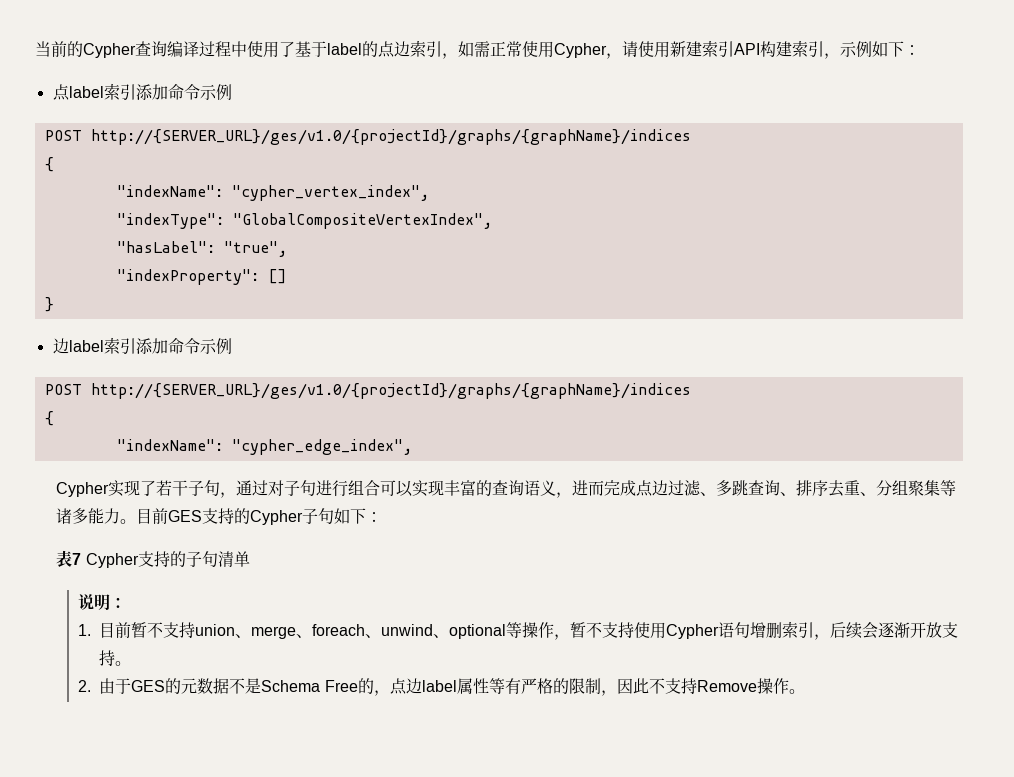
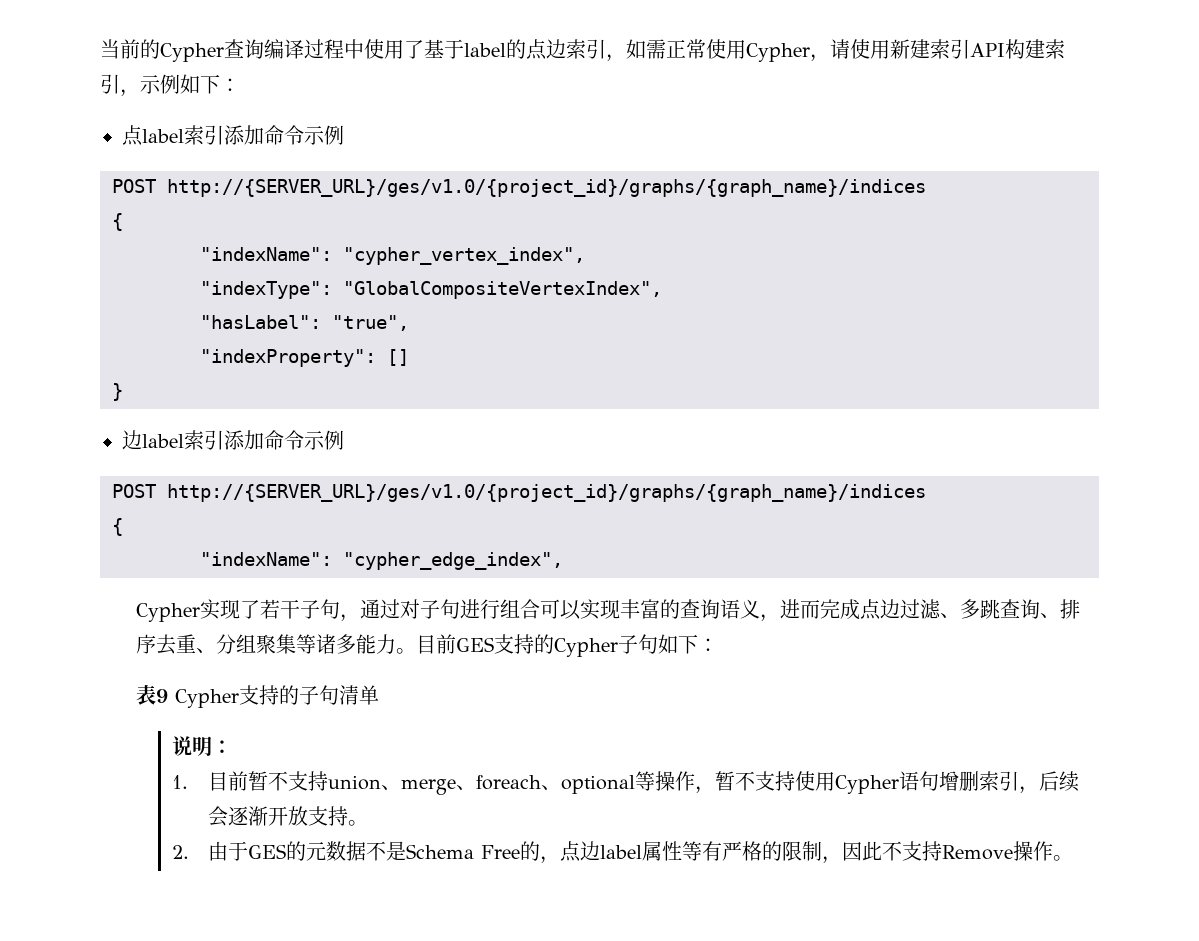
[90,129,691,145] http://{SERVER_URL}/ges/v1.0/{projectId}/graphs/{graphName}/indices -> [167,179,926,197] http://{SERVER_URL}/ges/v1.0/{project_id}/graphs/{graph_name}/indices
[90,383,691,399] http://{SERVER_URL}/ges/v1.0/{projectId}/graphs/{graphName}/indices -> [167,484,926,502] http://{SERVER_URL}/ges/v1.0/{project_id}/graphs/{graph_name}/indices
[72,553,82,565] 7 -> [156,689,169,703] 9
[381,624,450,638] unwind、 -> (562, 787) none

